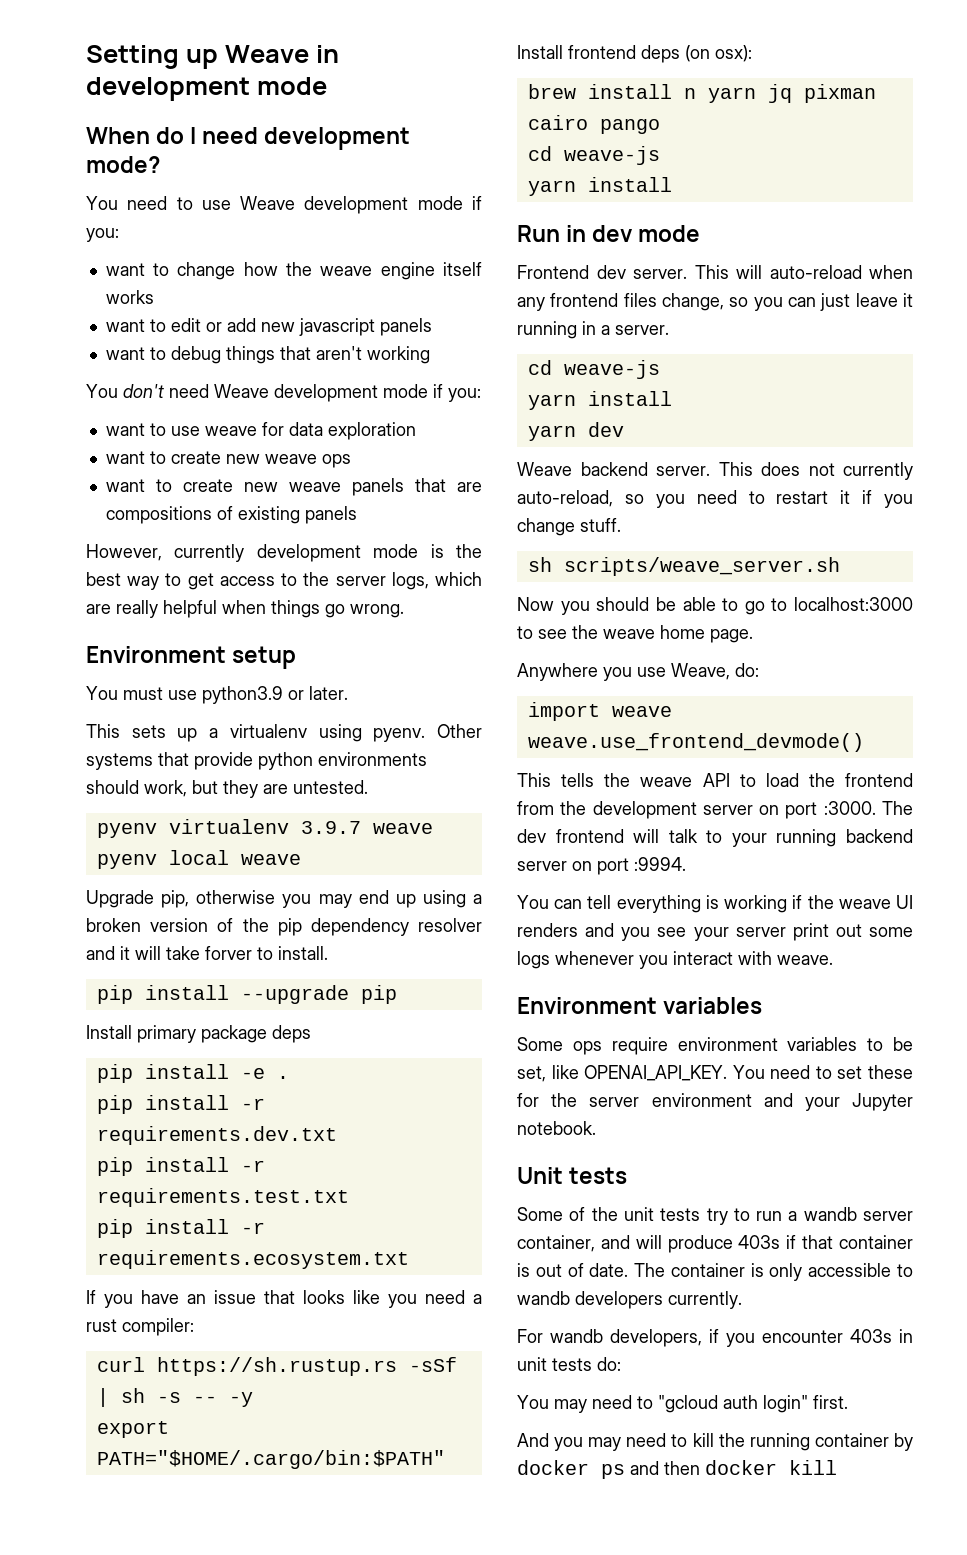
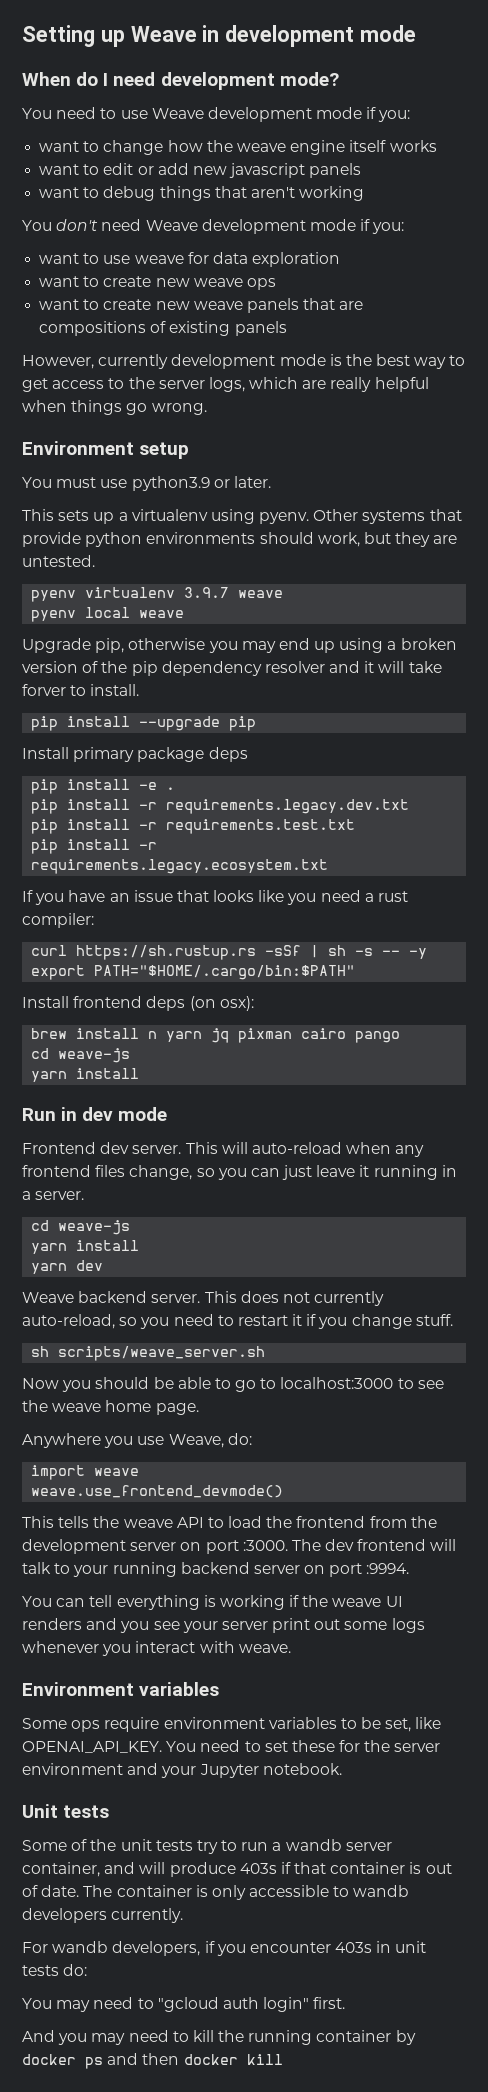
[96,1126,337,1145] requirements.dev.txt -> [166,799,410,814] requirements.legacy.dev.txt
[96,1250,409,1269] requirements.ecosystem.txt -> [31,859,329,874] requirements.legacy.ecosystem.txt

